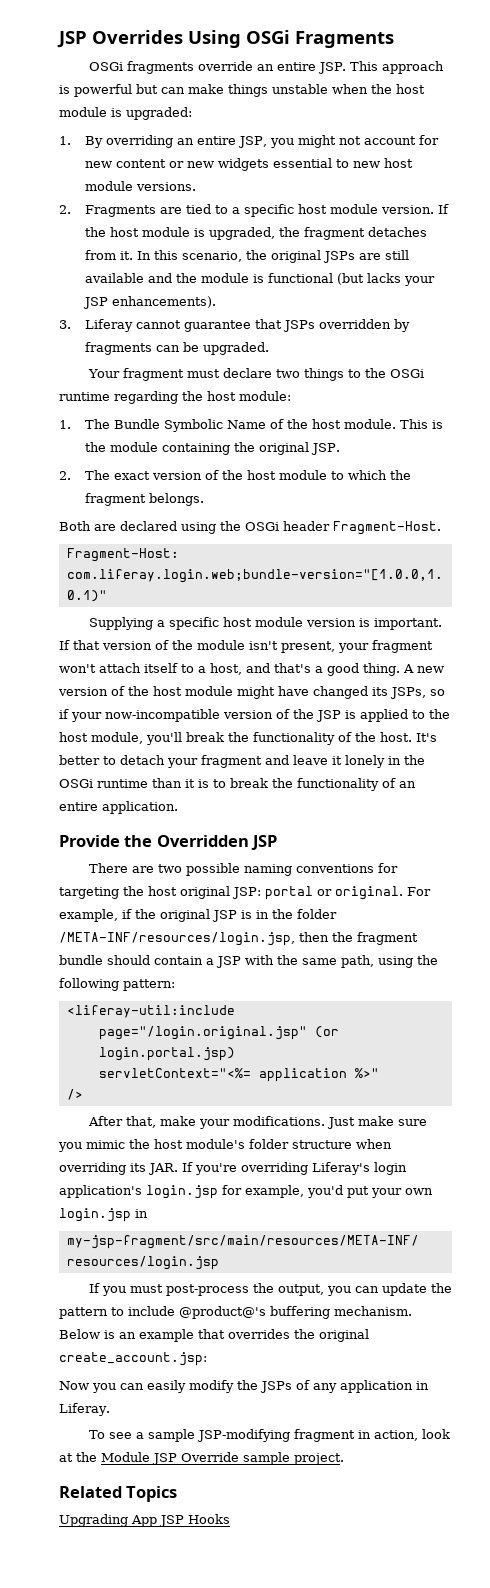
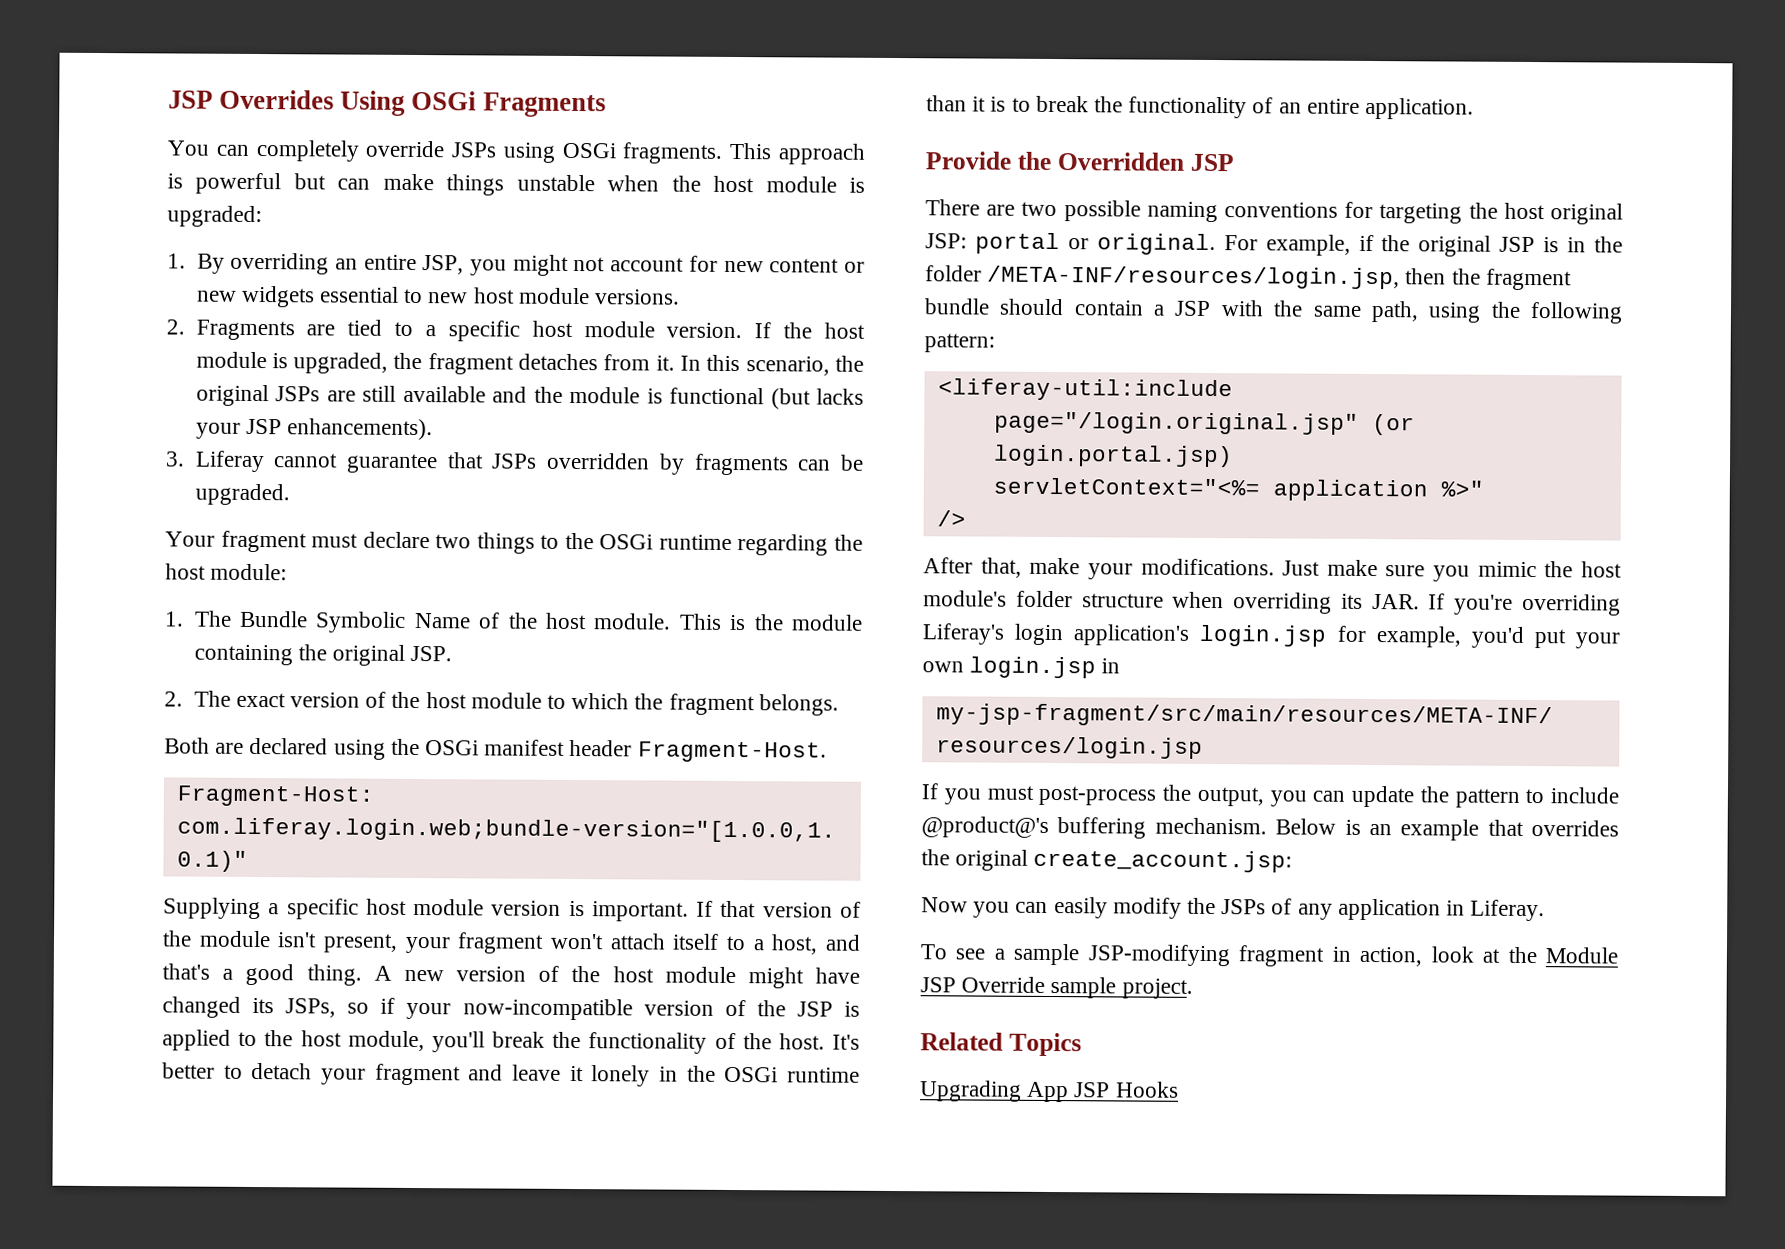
[88,61,347,74] OSGi fragments override an entire JSP. -> [167,139,724,164] You can completely override JSPs using OSGi fragments.
(279, 526) none -> [484,739,566,756] manifest

